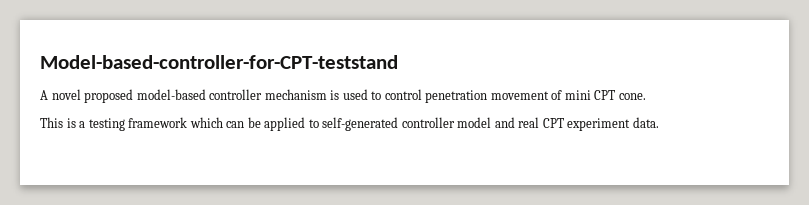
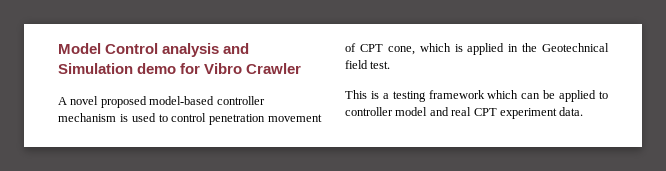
[40,55,398,69] Model-based-controller-for-CPT-teststand -> [58,43,250,57] [58,63,302,74] Model Control analysis and Simulation demo for Vibro Crawler
[564,90,646,100] mini CPT cone. -> [359,43,609,55] [345,60,391,69] CPT cone, which is applied in the Geotechnical field test.
[322,117,399,131] self-generated -> (608, 95) none

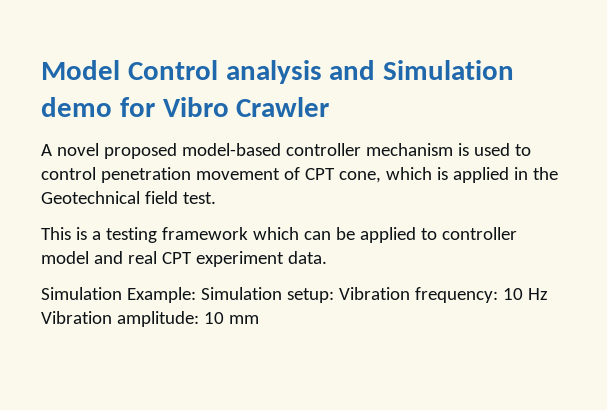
(584, 111) none -> [41,287,548,303] [41,311,259,327] // Simulation Example: Simulation setup: Vibration frequency: 10 Hz Vibration amplitude: 10 mm

